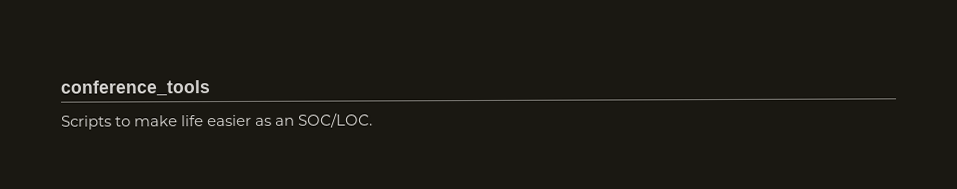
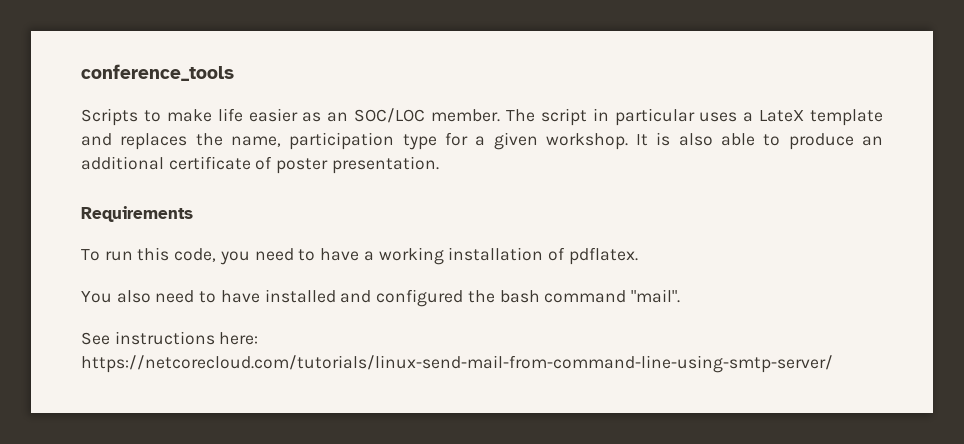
[298,112,374,128] SOC/LOC. -> [354,108,883,126] [81,132,883,150] [81,156,439,174] [81,206,193,222] [81,247,638,265] [81,289,680,307] [81,331,259,345] [81,355,833,373] SOC/LOC member. The script in particular uses a LateX template and replaces the name, participation type for a given workshop. It is also able to produce an additional certificate of poster presentation. // Requirements // To run this code, you need to have a working installation of pdflatex. // You also need to have installed and configured the bash command "mail". // See instructions here: https://netcorecloud.com/tutorials/linux-send-mail-from-command-line-using-smtp-server/

